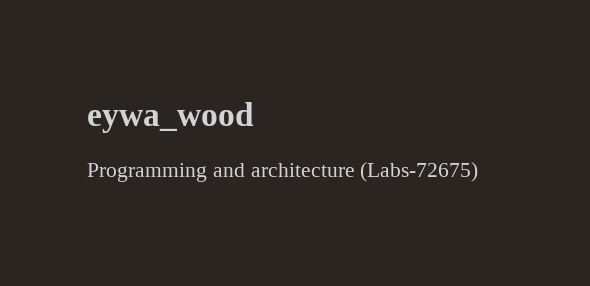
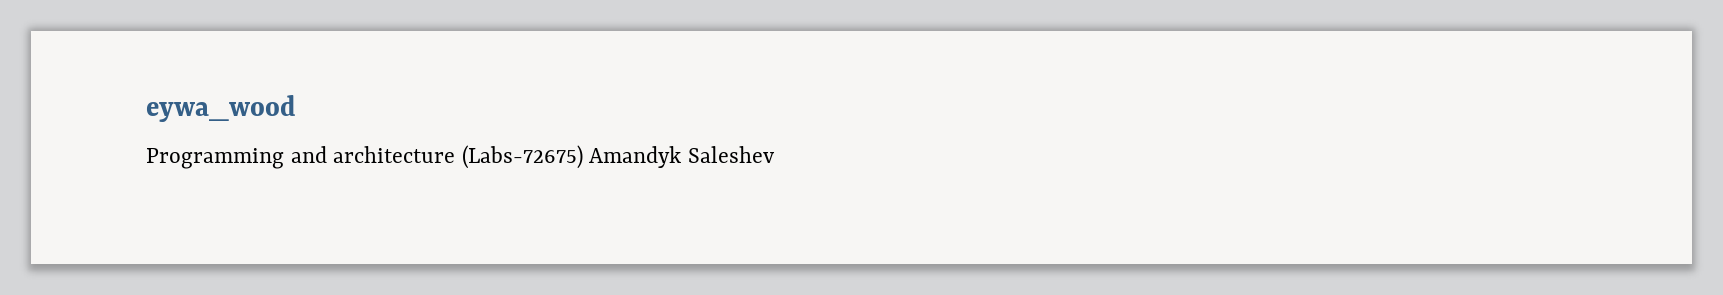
(479, 172) none -> [589,146,776,168] Amandyk Saleshev

